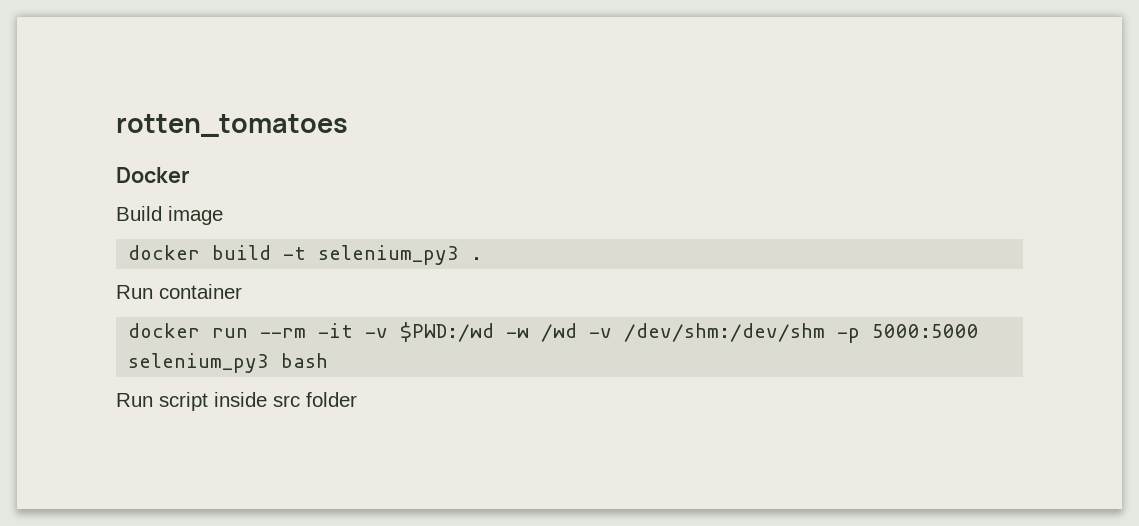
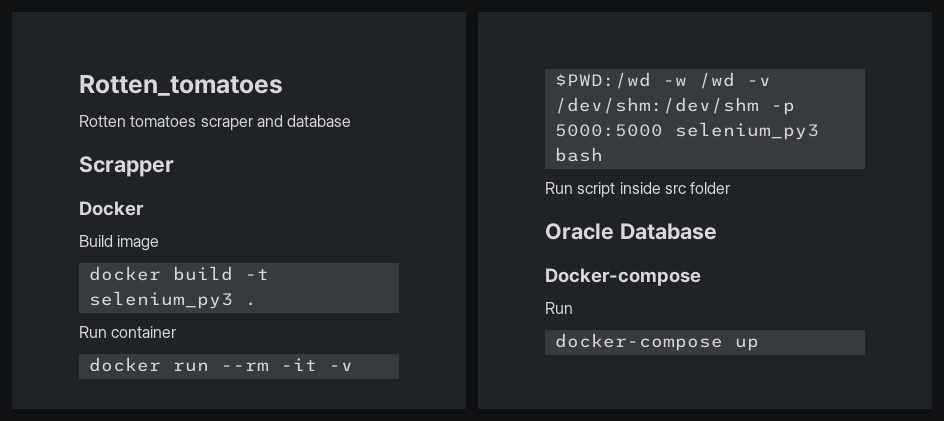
[116,114,348,137] rotten_tomatoes -> [79,74,283,96] [79,115,352,131] [79,156,174,177] Rotten_tomatoes // Rotten tomatoes scraper and database // Scrapper
(357, 399) none -> [545,223,717,240] [545,268,701,286] [545,302,573,314] [554,333,759,351] // Oracle Database // Docker-compose // Run // docker-compose up

